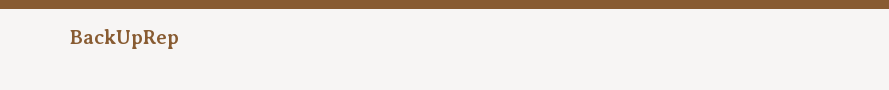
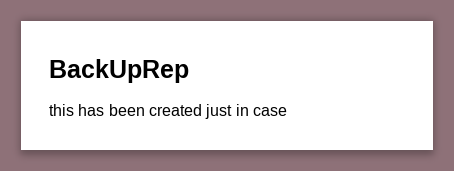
(179, 39) none -> [49,104,287,119] // this has been created just in case

